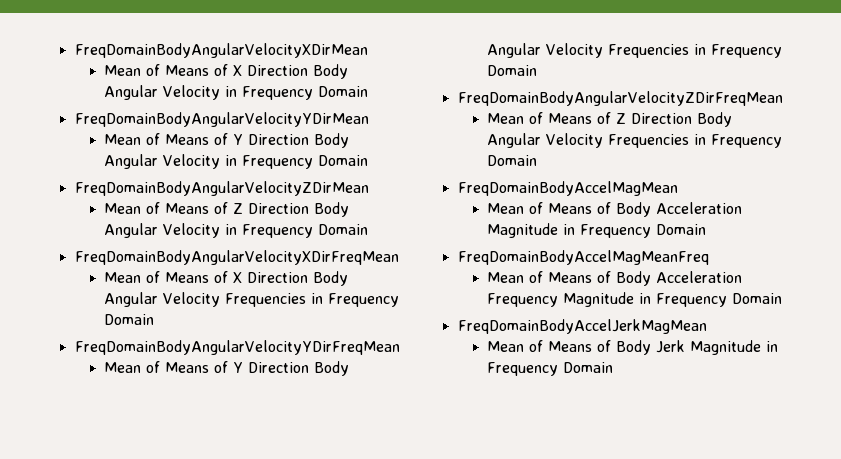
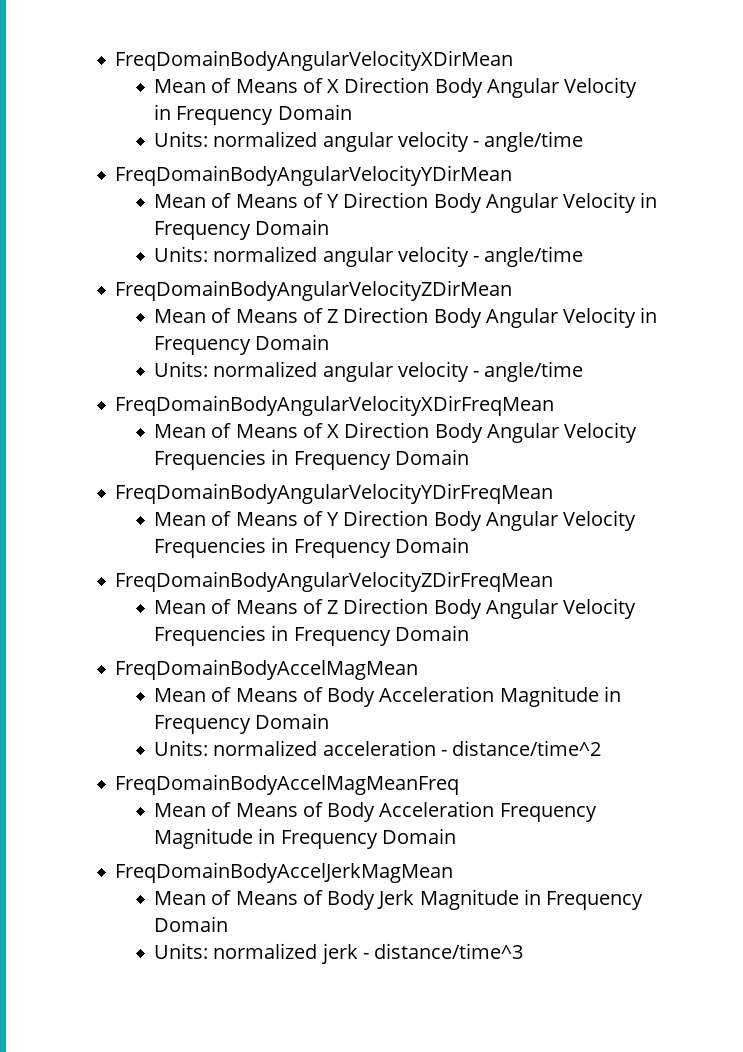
(369, 91) none -> [154,131,584,152] // Units: normalized angular velocity - angle/time
(369, 160) none -> [154,246,584,267] // Units: normalized angular velocity - angle/time
(369, 229) none -> [154,361,584,382] // Units: normalized angular velocity - angle/time
(707, 229) none -> [154,740,602,756] // Units: normalized acceleration - distance/time^2
(614, 367) none -> [154,943,524,964] // Units: normalized jerk - distance/time^3

